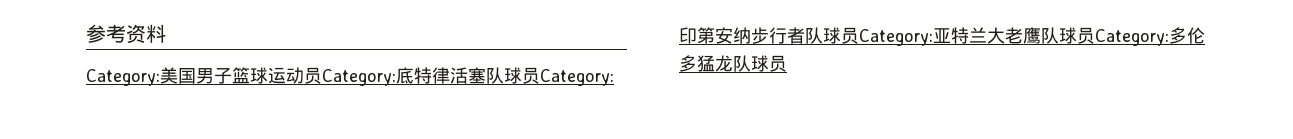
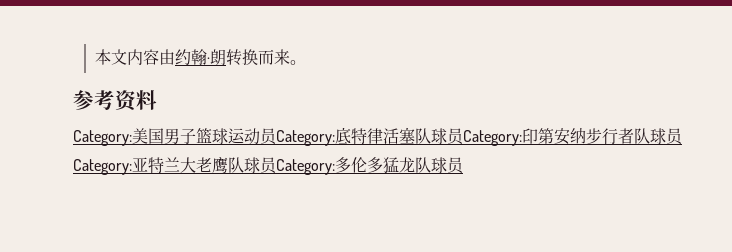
(86, 33) none -> [94,49,306,66] 本文内容由约翰·朗转换而来。 //

